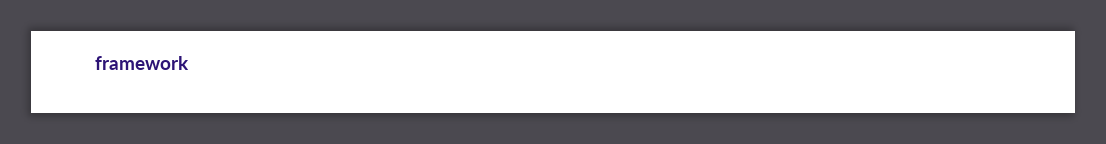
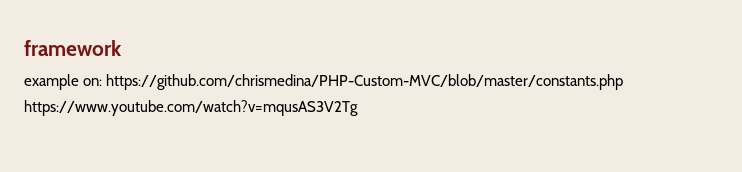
(189, 63) none -> [24,74,624,90] [24,100,358,116] // example on: https://github.com/chrismedina/PHP-Custom-MVC/blob/master/constants.php https://www.youtube.com/watch?v=mqusAS3V2Tg

